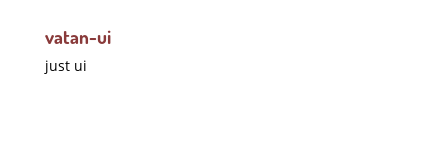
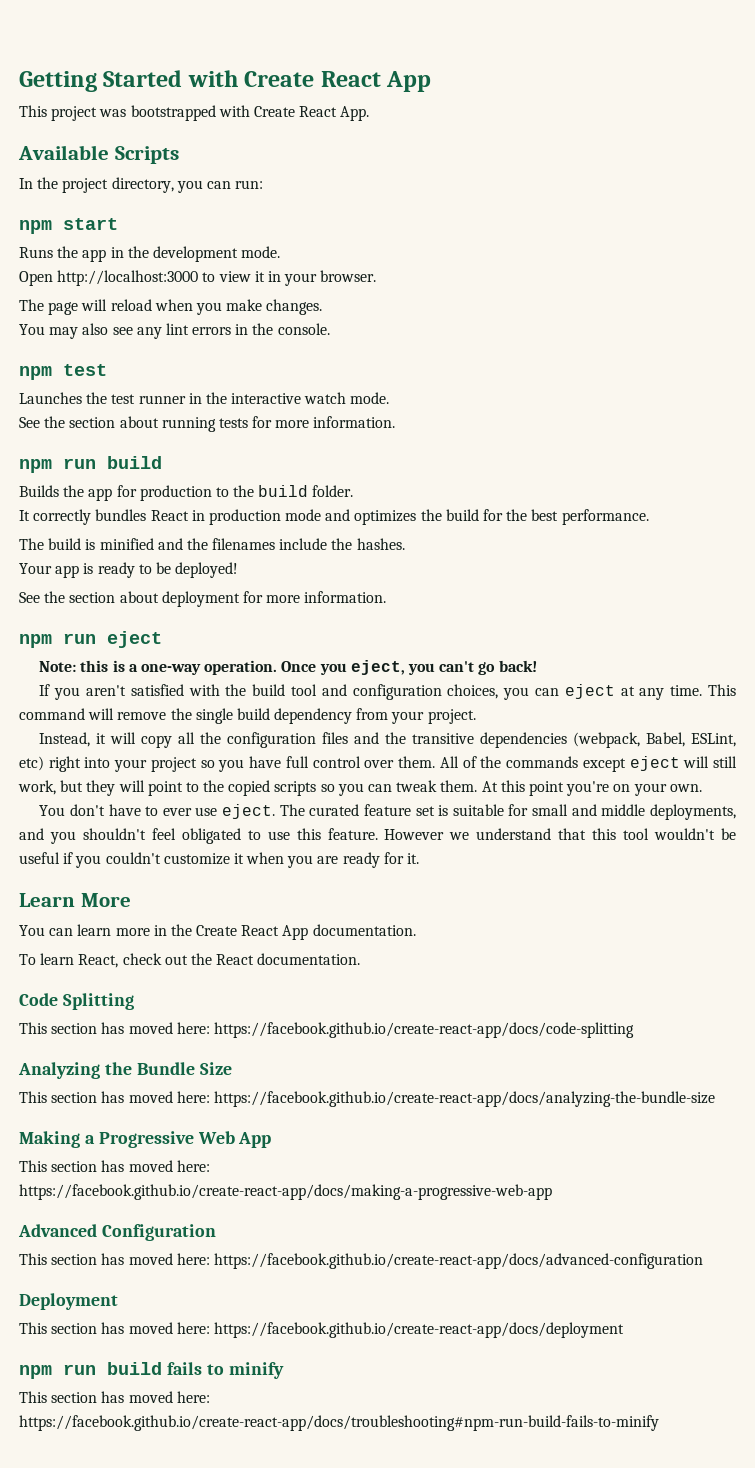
[45,30,111,44] [44,60,87,74] vatan-ui // just ui -> [19,70,432,92] [19,105,370,121] [18,145,179,164] [19,177,264,193] [19,218,118,234] [19,246,281,262] [19,270,377,286] [19,299,323,315] [19,323,330,339] [19,364,107,380] [19,392,390,404] [19,416,396,432] [19,456,162,473] [19,485,354,501] [19,509,649,525] [19,538,405,550] [19,562,239,578] [19,591,387,607] [19,631,162,648] [39,660,537,675] [39,684,736,700] [19,708,476,724] [39,732,736,748] [19,756,737,772] [18,780,702,796] [39,804,737,820] [19,828,736,844] [19,852,420,868] [19,893,131,907] [19,924,416,940] [19,953,361,968] [19,993,134,1010] [19,1022,634,1038] [18,1062,232,1079] [19,1091,715,1107] [19,1131,272,1148] [19,1160,210,1172] [19,1184,552,1200] [18,1224,216,1241] [19,1253,703,1269] [19,1293,118,1310] [19,1322,624,1338] [19,1362,284,1379] [19,1391,210,1403] [19,1415,659,1431] Getting Started with Create React App // This project was bootstrapped with Create React App. // Available Scripts // In the project directory, you can run: // npm start // Runs the app in the development mode. // Open http://localhost:3000 to view it in your browser. // The page will reload when you make changes. // You may also see any lint errors in the console. // npm test // Launches the test runner in the interactive watch mode. // See the section about running tests for more information. // npm run build // Builds the app for production to the build folder. // It correctly bundles React in production mode and optimizes the build for the best performance. // The build is minified and the filenames include the hashes. // Your app is ready to be deployed! // See the section about deployment for more information. // npm run eject // Note: this is a one-way operation. Once you eject, you can't go back! // If you aren't satisfied with the build tool and configuration choices, you can eject at any time. This command will remove the single build dependency from your project. // Instead, it will copy all the configuration files and the transitive dependencies (webpack, Babel, ESLint, etc) right into your project so you have full control over them. All of the commands except eject will still work, but they will point to the copied scripts so you can tweak them. At this point you're on your own. // You don't have to ever use eject. The curated feature set is suitable for small and middle deployments, and you shouldn't feel obligated to use this feature. However we understand that this tool wouldn't be useful if you couldn't customize it when you are ready for it. // Learn More // You can learn more in the Create React App documentation. // To learn React, check out the React documentation. // Code Splitting // This section has moved here: https://facebook.github.io/create-react-app/docs/code-splitting // Analyzing the Bundle Size // This section has moved here: https://facebook.github.io/create-react-app/docs/analyzing-the-bundle-size // Making a Progressive Web App // This section has moved here: https://facebook.github.io/create-react-app/docs/making-a-progressive-web-app // Advanced Configuration // This section has moved here: https://facebook.github.io/create-react-app/docs/advanced-configuration // Deployment // This section has moved here: https://facebook.github.io/create-react-app/docs/deployment // npm run build fails to minify // This section has moved here: https://facebook.github.io/create-react-app/docs/troubleshooting#npm-run-build-fails-to-minify

